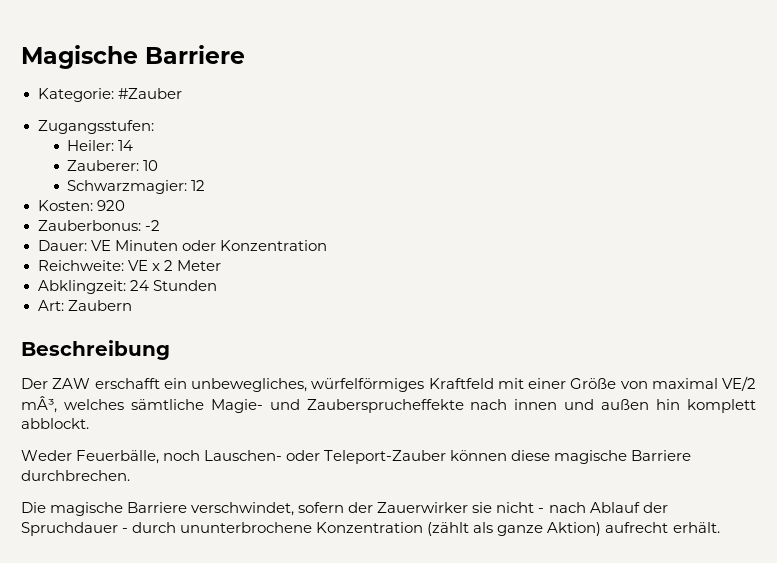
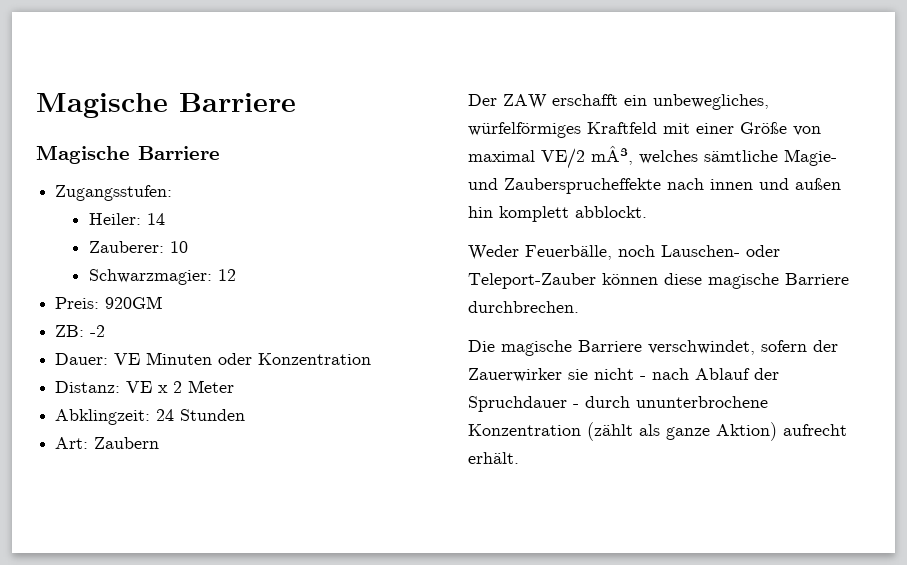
[21,45,245,69] [37,88,182,102] Magische Barriere // Kategorie: #Zauber -> [36,93,296,118] [36,145,220,164] Magische Barriere // Magische Barriere
[37,200,125,211] [37,220,141,231] Kosten: 920 // Zauberbonus: -> [55,296,163,309] [55,325,85,337] Preis: 920GM // ZB:
[37,260,124,271] Reichweite: -> [55,381,121,393] Distanz:
[21,340,170,360] // Beschreibung -> (160, 443) none

